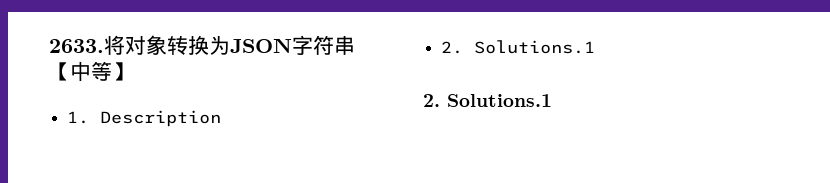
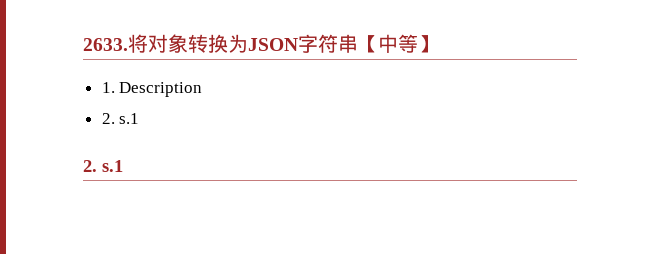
[473,40,595,54] [423,94,552,107] Solutions.1 // 2. Solutions.1 -> [119,113,140,124] [83,160,123,172] s.1 // 2. s.1

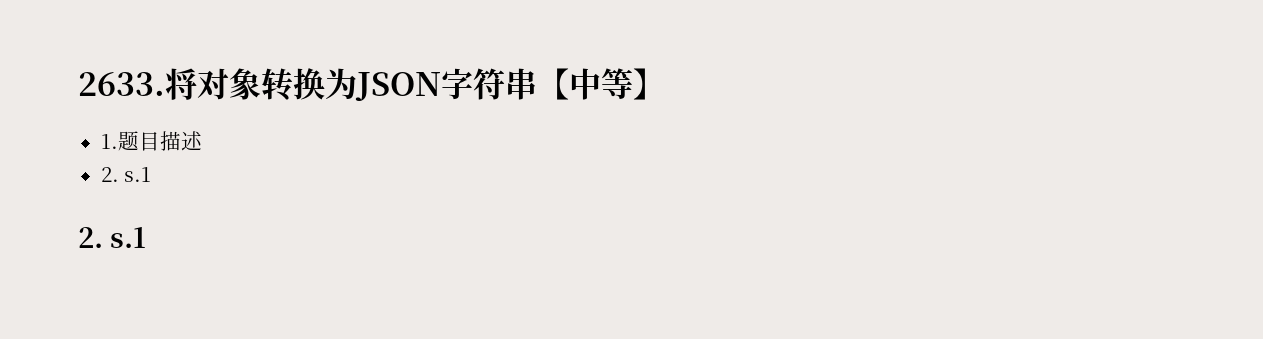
[119,82,203,97] Description -> [117,131,202,151] 题目描述

